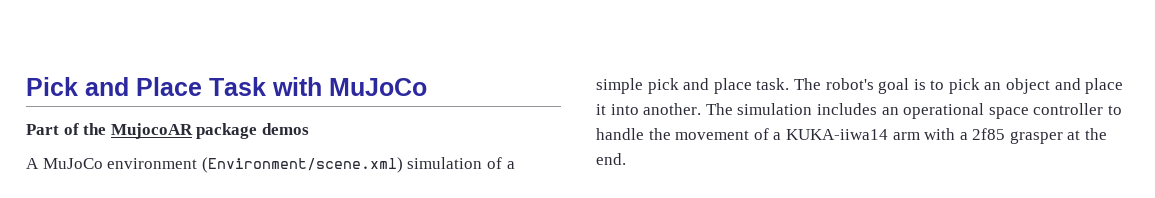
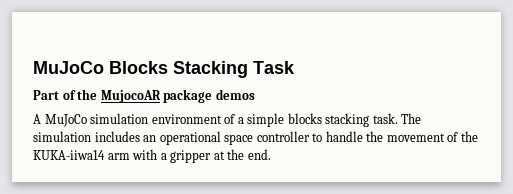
[26,77,202,96] Pick and Place -> [33,61,248,78] MuJoCo Blocks Stacking
[272,77,427,96] with MuJoCo -> (295, 67) none
[107,157,515,173] [596,78,1124,94] [596,103,702,115] environment (Environment/scene.xml) simulation of a simple pick and place task. The robot's goal is to pick an object and place it into another. -> [90,113,398,127] simulation environment of a simple blocks stacking task.
[773,132,782,140] a -> [460,131,478,142] the
[972,128,1063,144] 2f85 grasper -> [170,150,212,163] gripper

